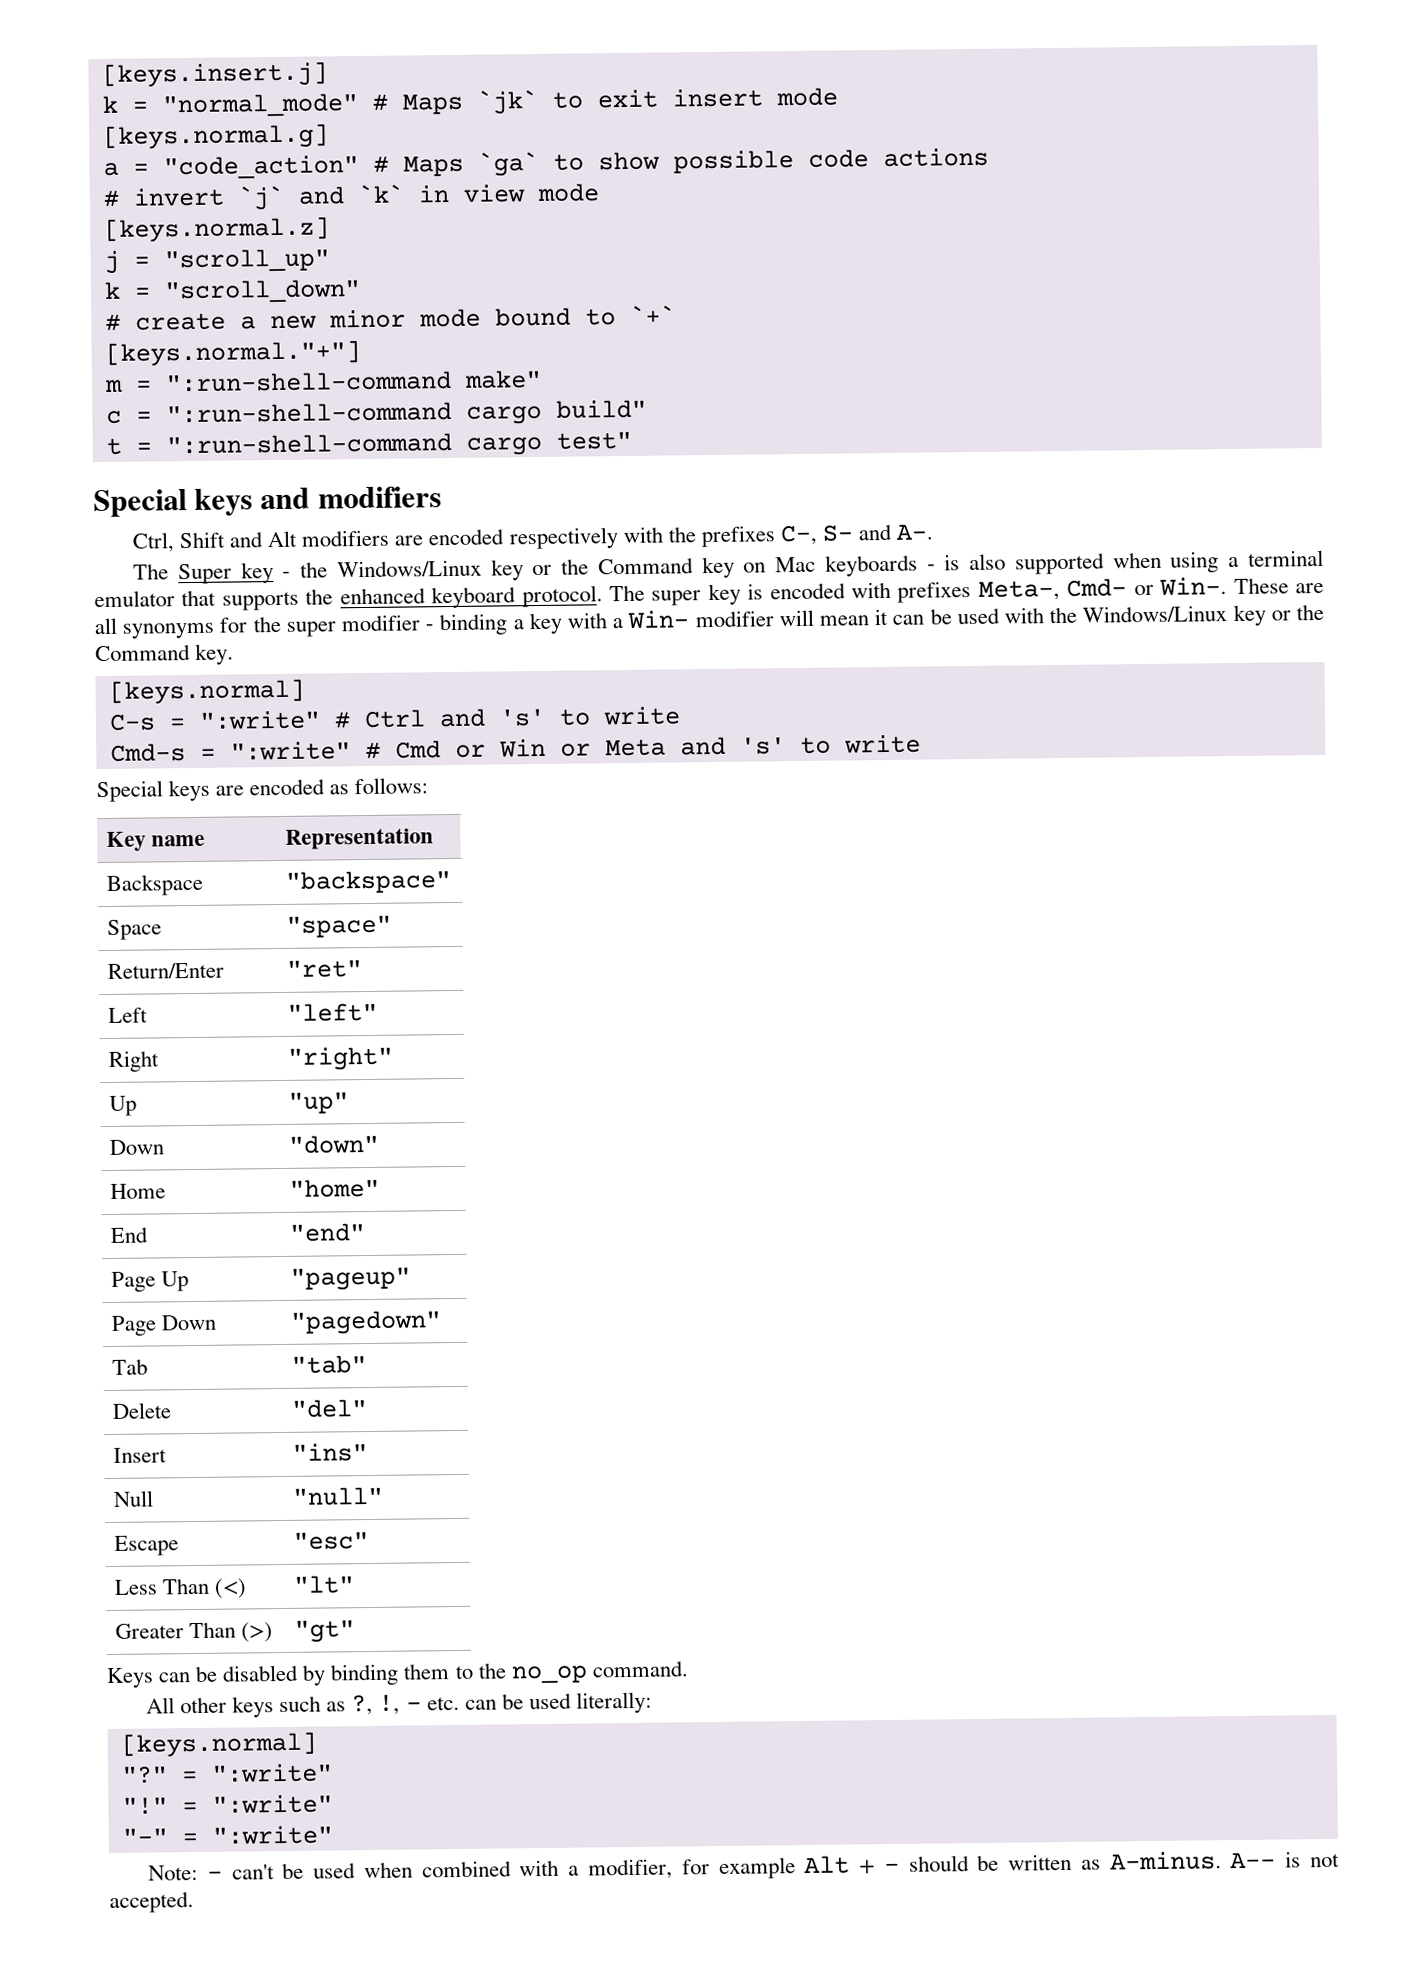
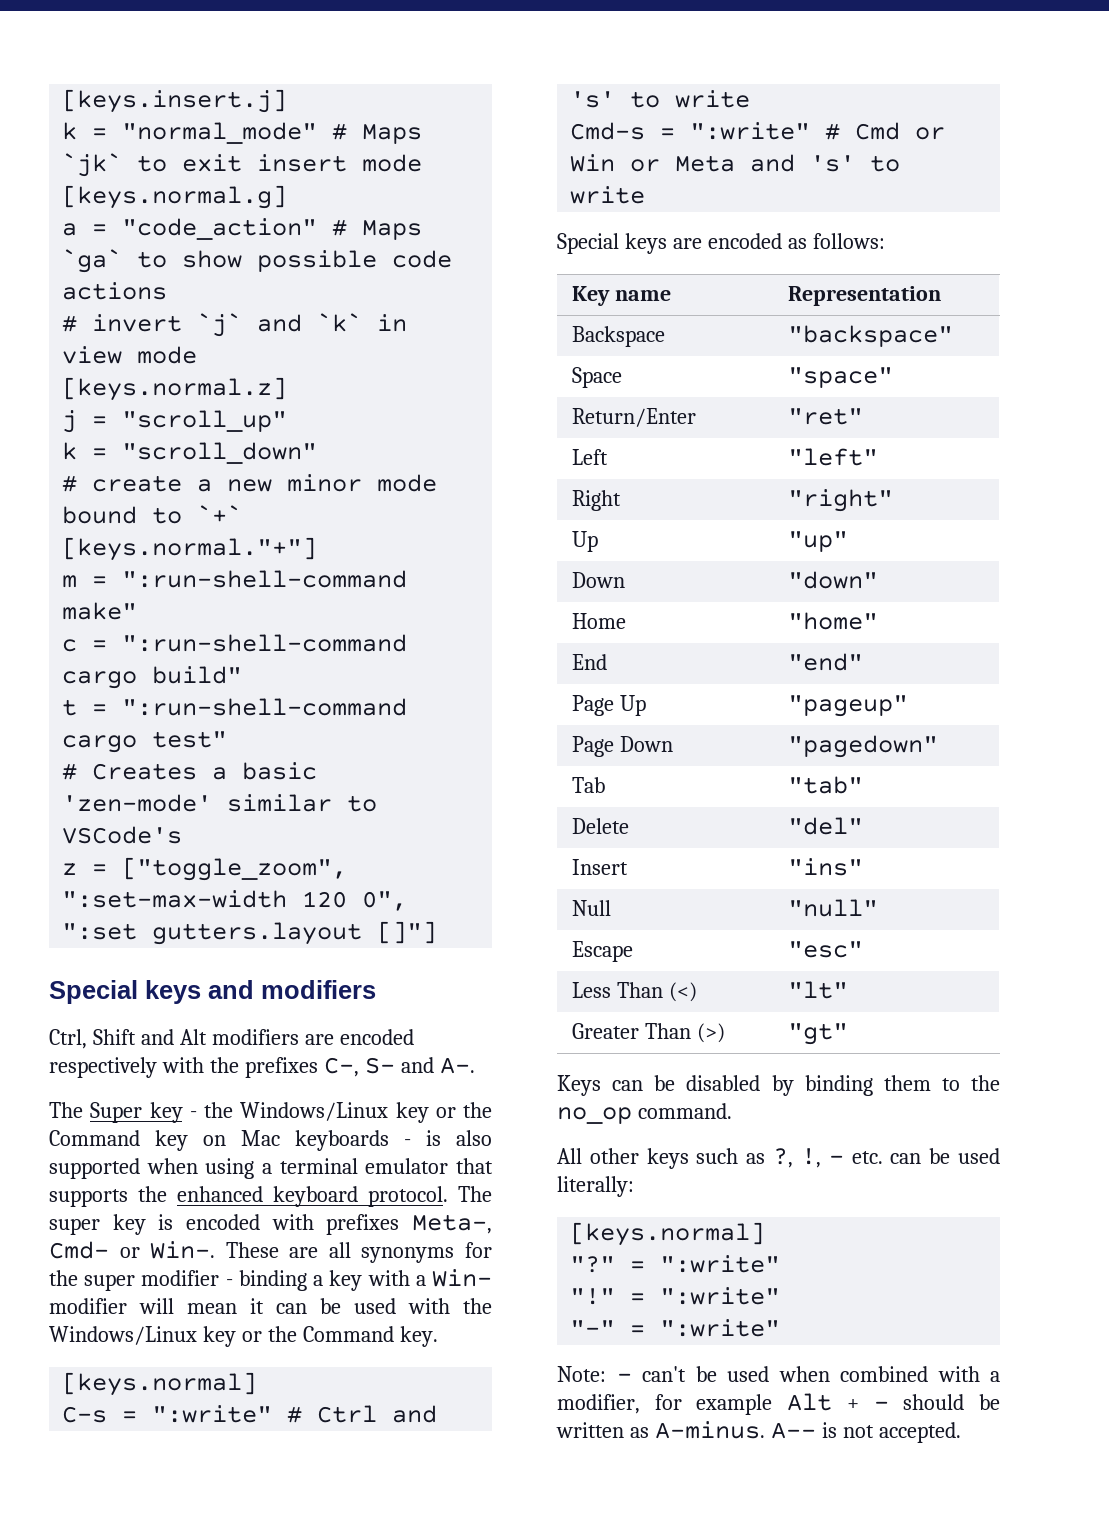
(632, 440) none -> [62,762,318,780] [62,794,378,812] [62,826,183,844] [62,857,348,881] [62,890,408,911] [62,921,438,945] // # Creates a basic 'zen-mode' similar to VSCode's // z = ["toggle_zoom", ":set-max-width 120 0", ":set gutters.layout []"]

